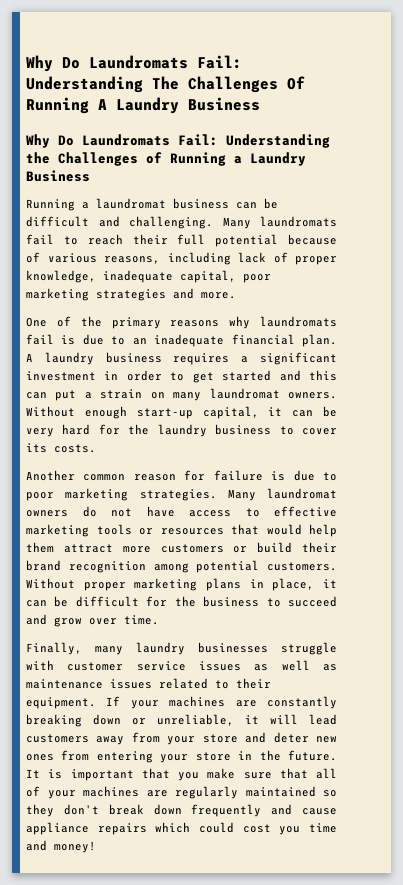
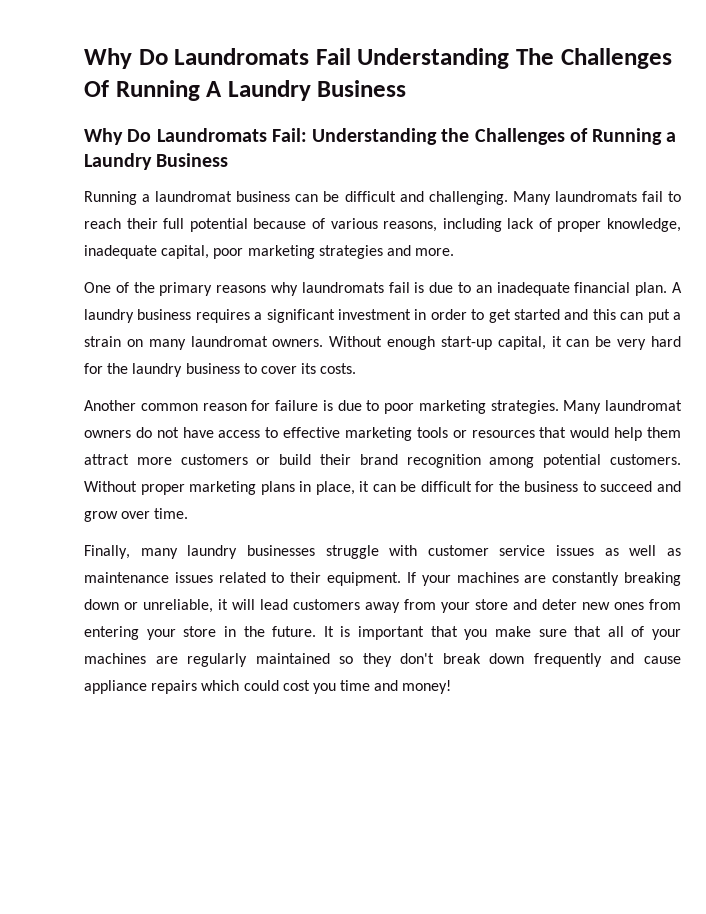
[26,55,242,72] Why Do Laundromats Fail: -> [84,48,351,69] Why Do Laundromats Fail

